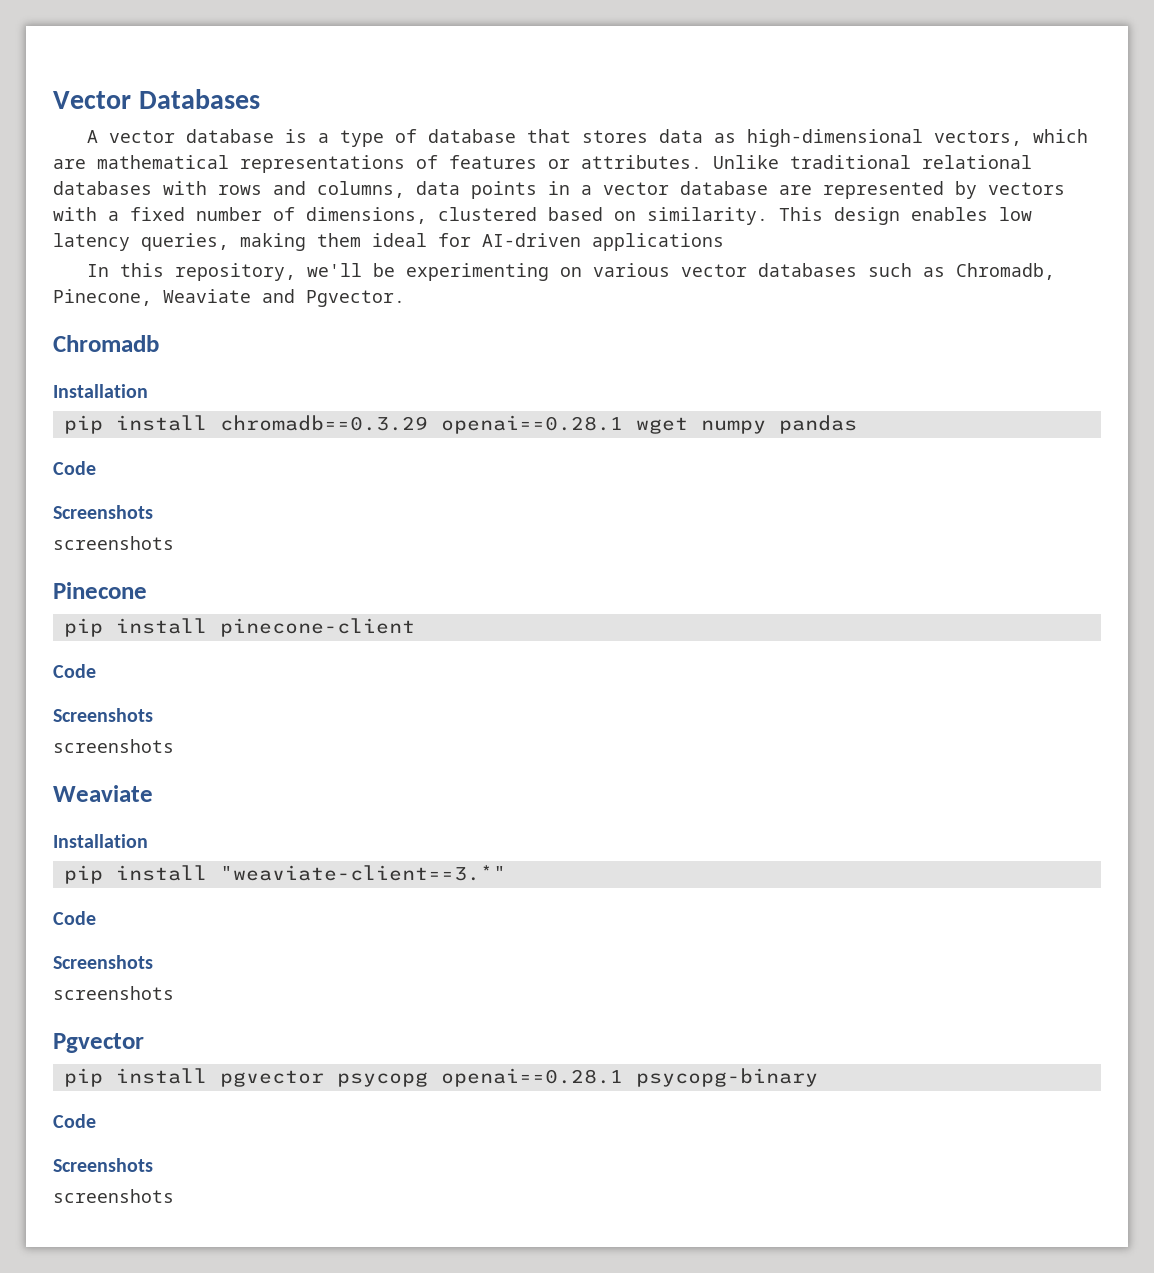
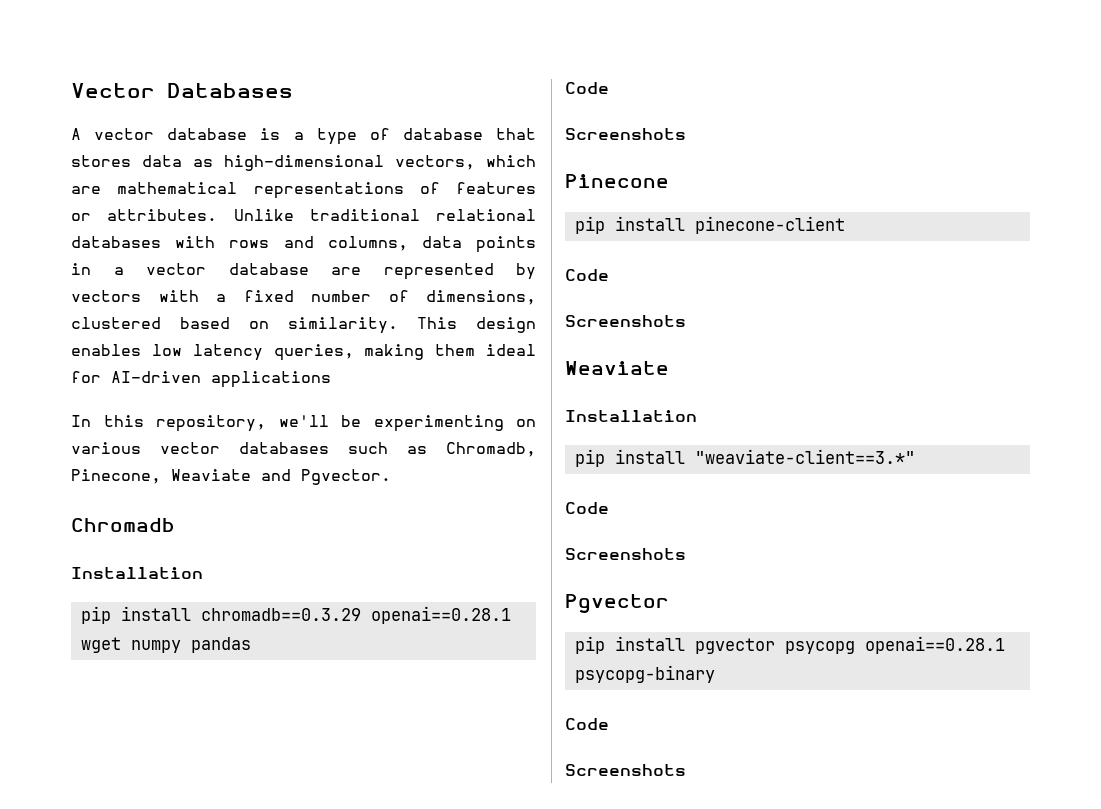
[53,536,174,550] // screenshots -> (686, 134) none
[53,739,174,753] // screenshots -> (686, 321) none
[53,986,174,1000] // screenshots -> (686, 554) none
[53,1189,174,1203] // screenshots -> (686, 770) none

